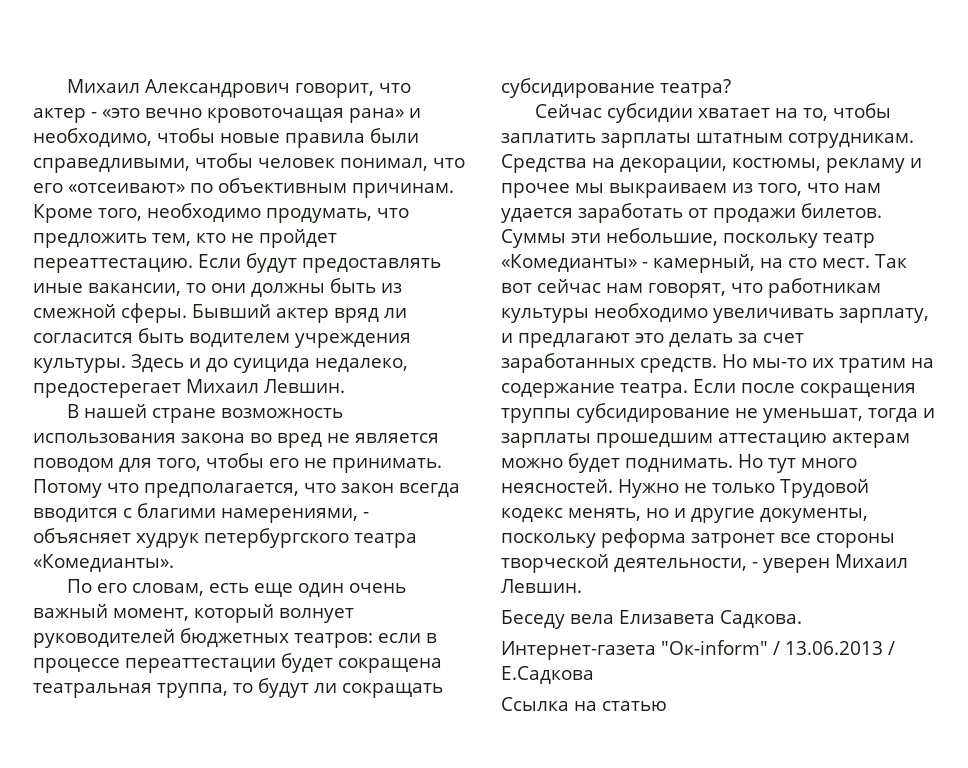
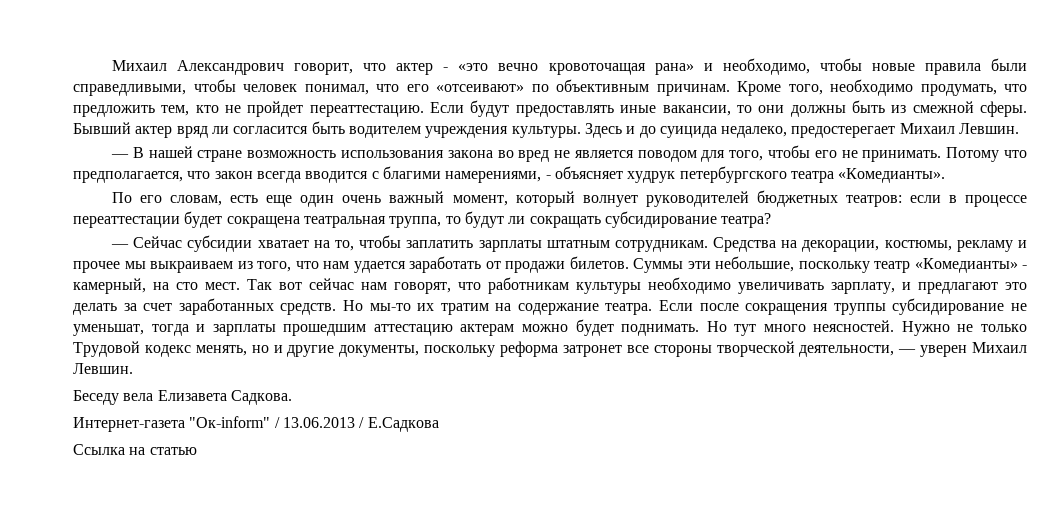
(345, 386) none -> [111,154,130,158] —
(731, 88) none -> [111,244,130,248] —
[752,562,758,568] - -> [898,349,917,353] —

